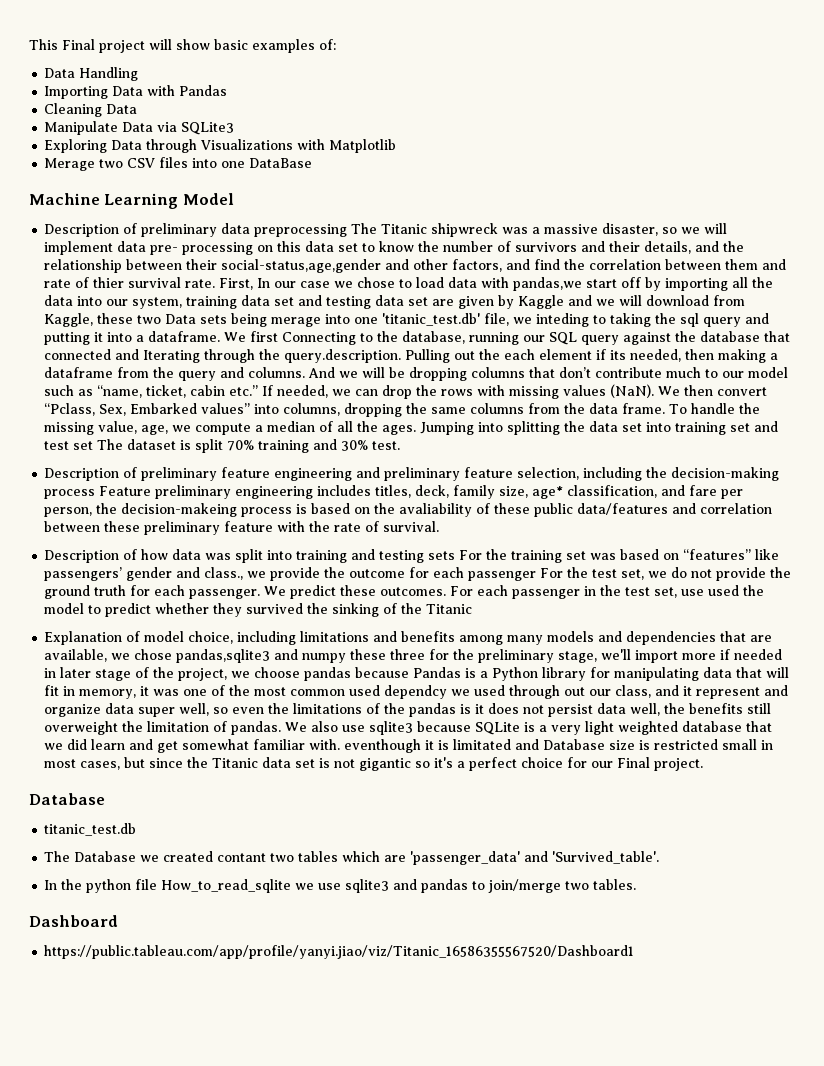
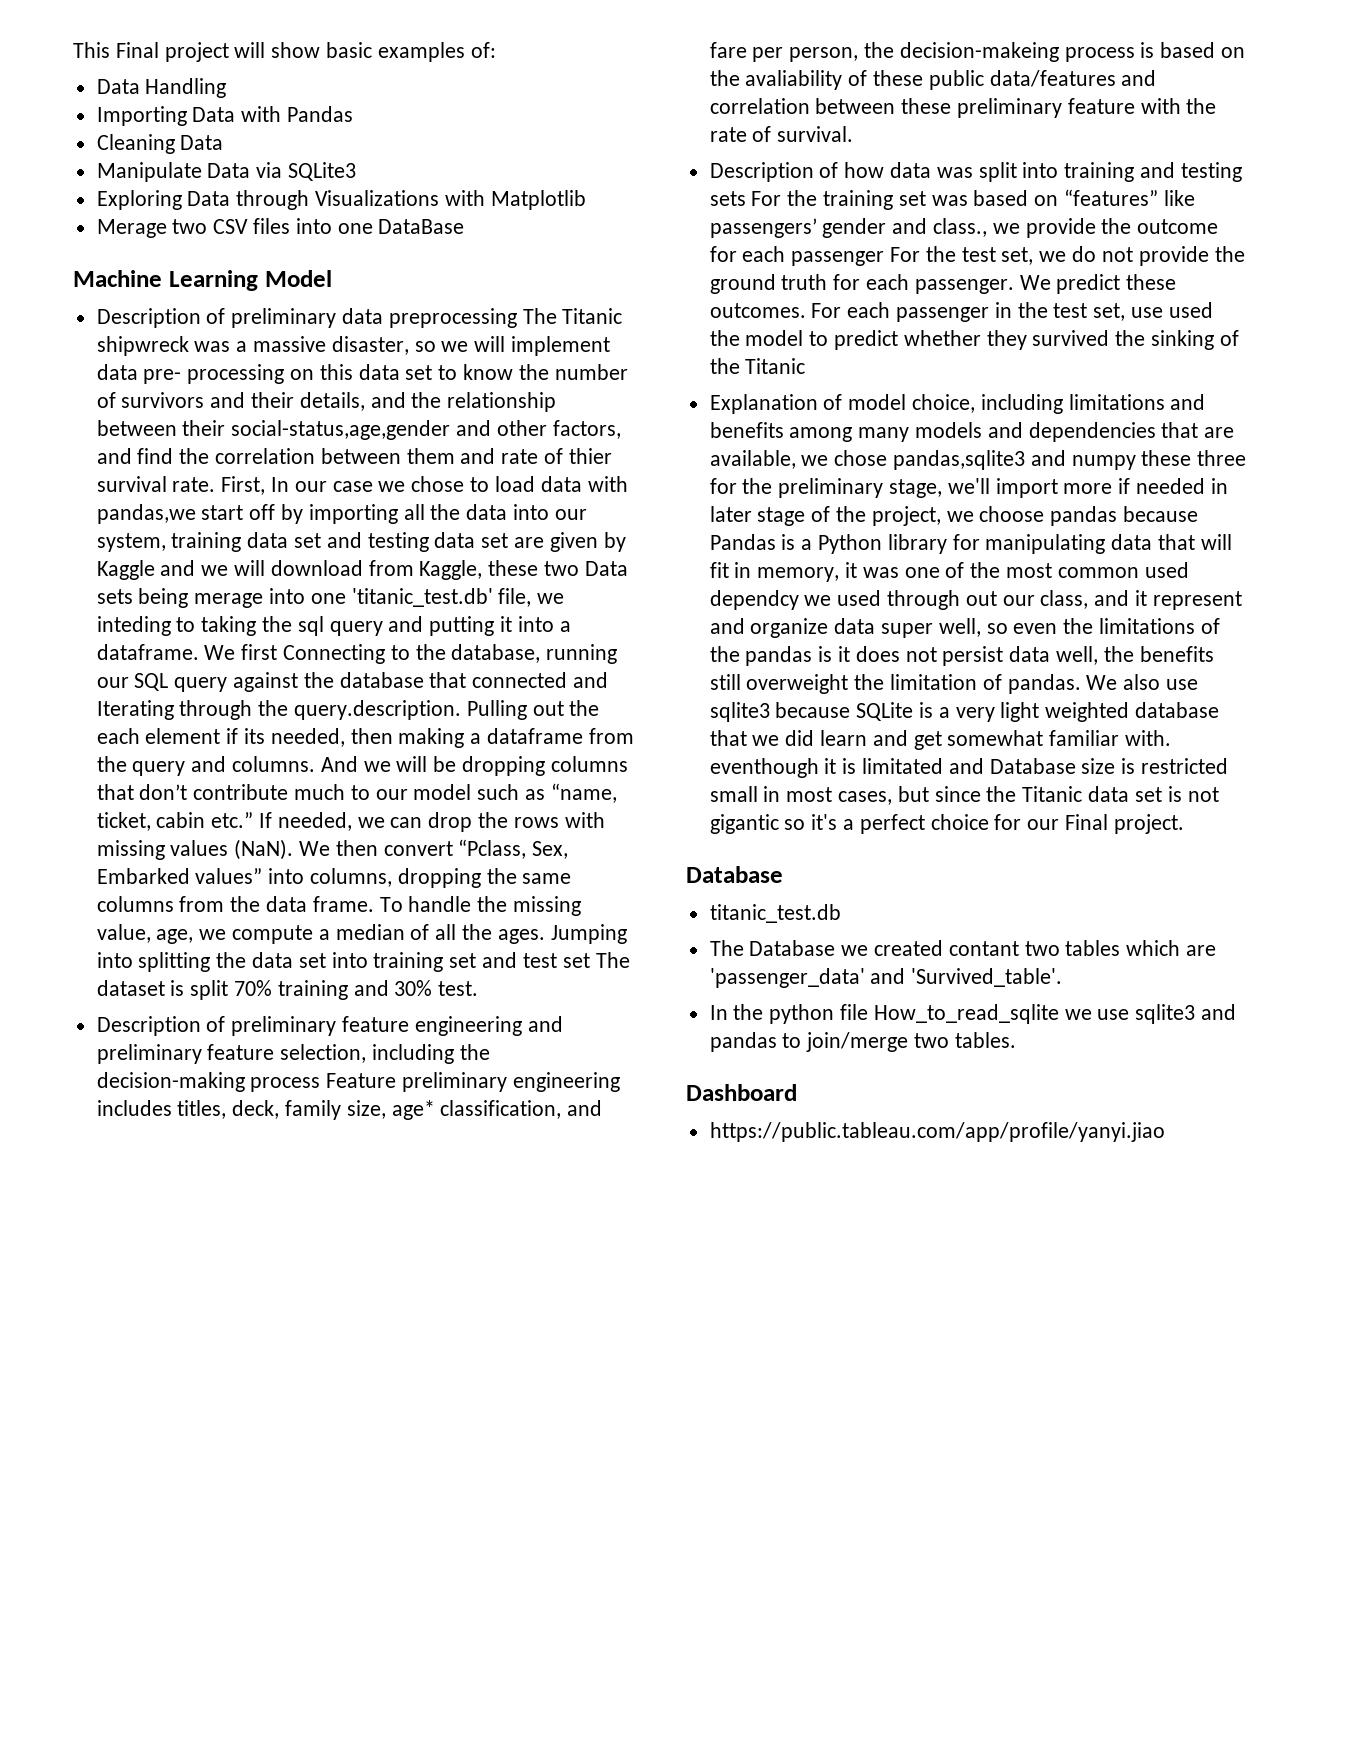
[44,945,635,959] https://public.tableau.com/app/profile/yanyi.jiao/viz/Titanic_16586355567520/Dashboard1 -> [709,1122,1165,1142] https://public.tableau.com/app/profile/yanyi.jiao

